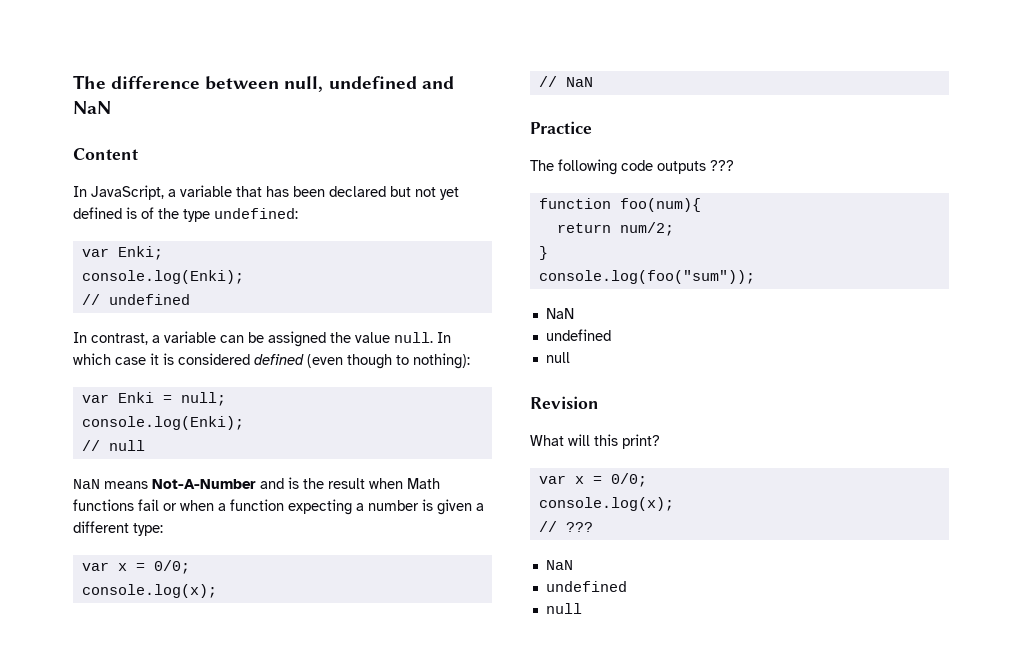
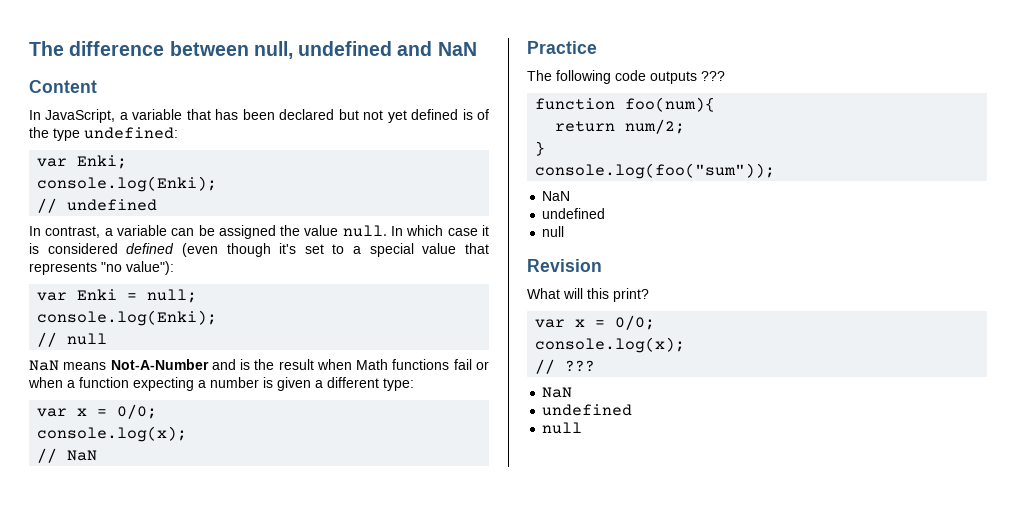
[396,353,470,369] to nothing): -> [279,243,489,257] [29,261,174,275] it's set to a special value that represents "no value"):

